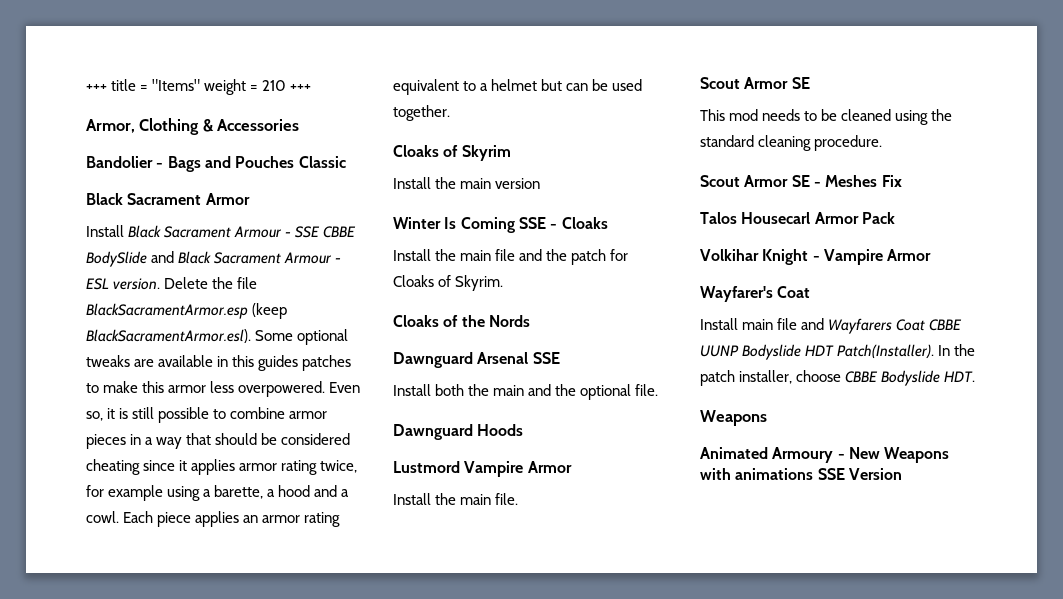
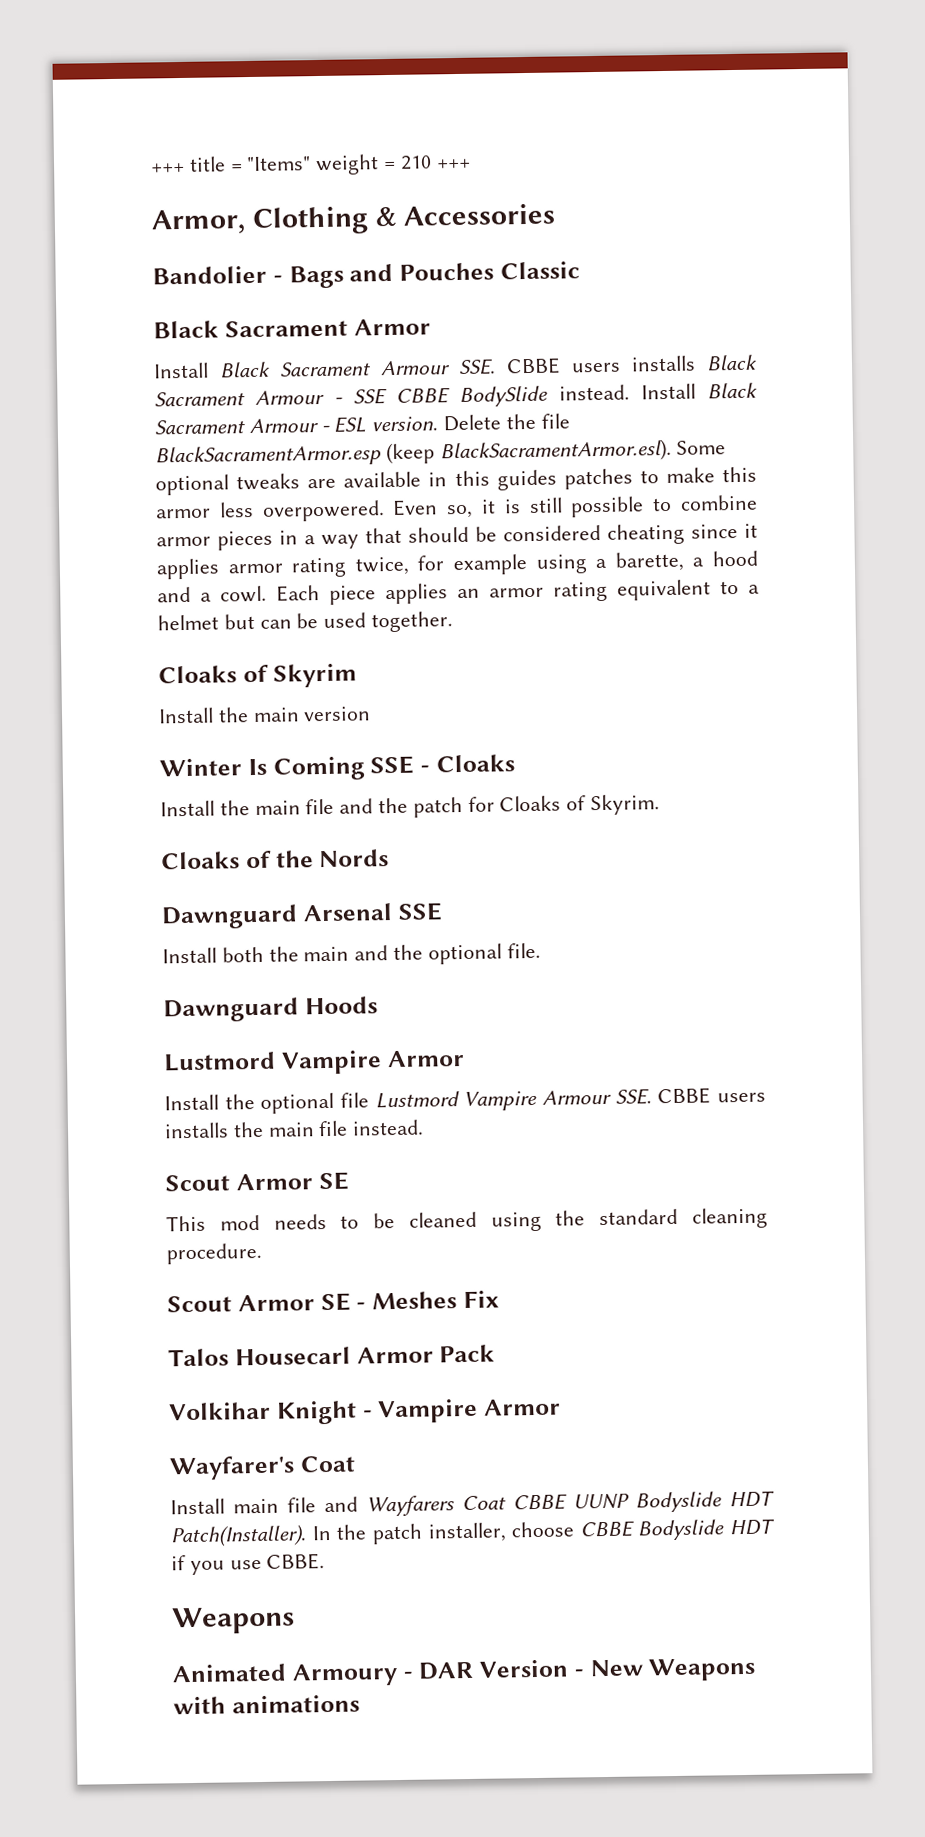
(283, 232) none -> [458,354,758,375] [154,389,326,407] SSE. CBBE users installs Black Sacrament Armour
[151,251,175,263] and -> [558,383,696,401] instead. Install
[460,493,519,505] main file. -> [260,1087,766,1114] [164,1119,425,1139] optional file Lustmord Vampire Armour SSE. CBBE users installs the main file instead.
[944,371,976,382] HDT. -> [729,1518,775,1536] [171,1553,326,1576] HDT if you use CBBE.
(845, 456) none -> [418,1659,584,1680] DAR Version -
[817,468,902,480] SSE Version -> (360, 1704) none

